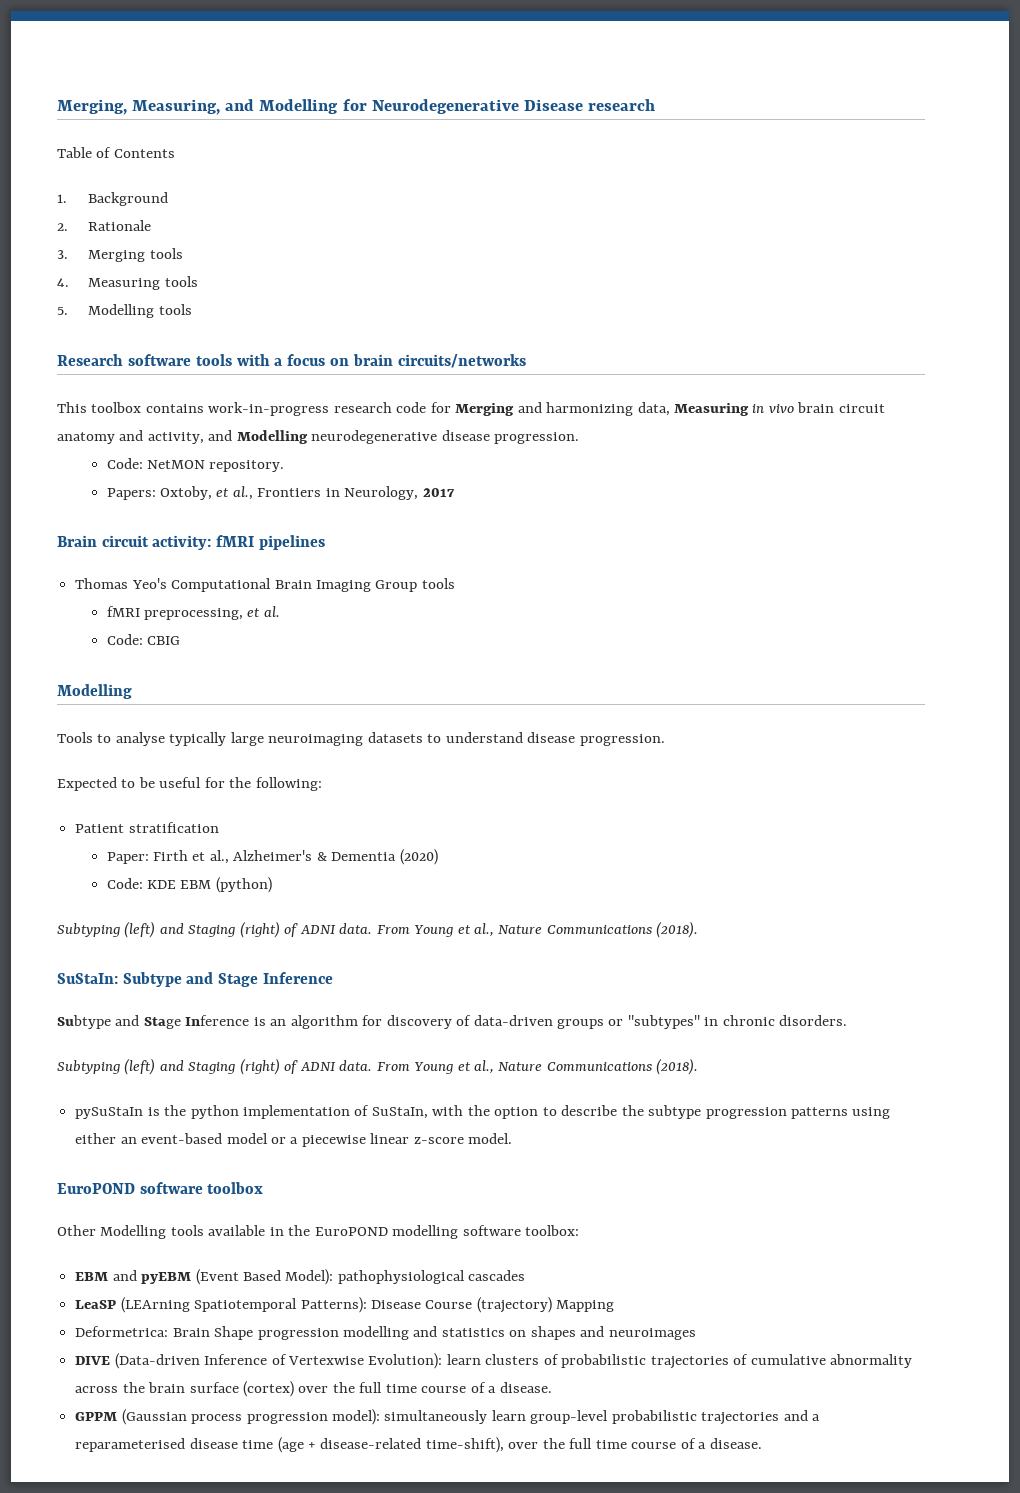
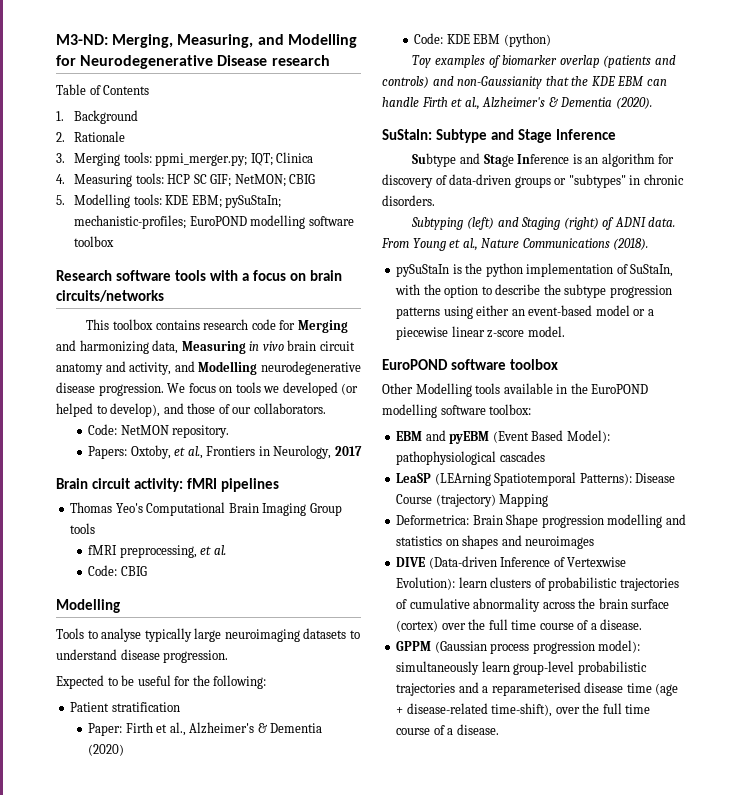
(57, 107) none -> [56,34,108,45] M3-ND:
[149,248,183,259] [57,276,198,290] [57,304,192,318] tools // 4. Measuring tools // 5. Modelling tools -> [123,152,314,166] [56,173,316,187] [56,194,282,208] [73,215,354,229] [73,236,114,247] tools: ppmi_merger.py; IQT; Clinica // 4. Measuring tools: HCP SC GIF; NetMON; CBIG // 5. Modelling tools: KDE EBM; pySuStaIn; mechanistic-profiles; EuroPOND modelling software toolbox
[208,402,330,416] work-in-progress -> (200, 325) none
(580, 438) none -> [167,382,359,396] [56,403,326,417] We focus on tools we developed (or helped to develop), and those of our collaborators.
[57,921,699,938] Subtyping (left) and Staging (right) of ADNI data. From Young et al., Nature Communications (2018). -> [412,55,676,68] [382,76,667,89] [382,97,652,110] Toy examples of biomarker overlap (patients and controls) and non-Gaussianity that the KDE EBM can handle Firth et al., Alzheimer's & Dementia (2020).

